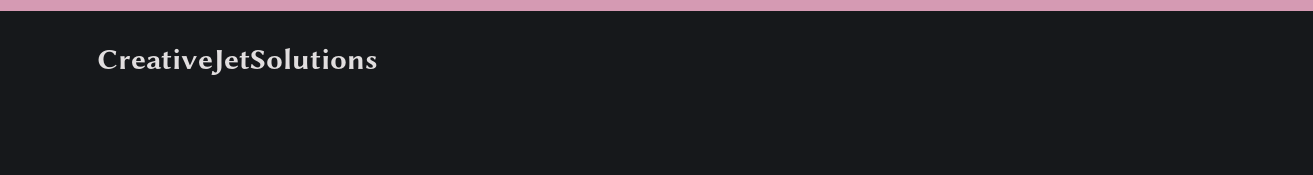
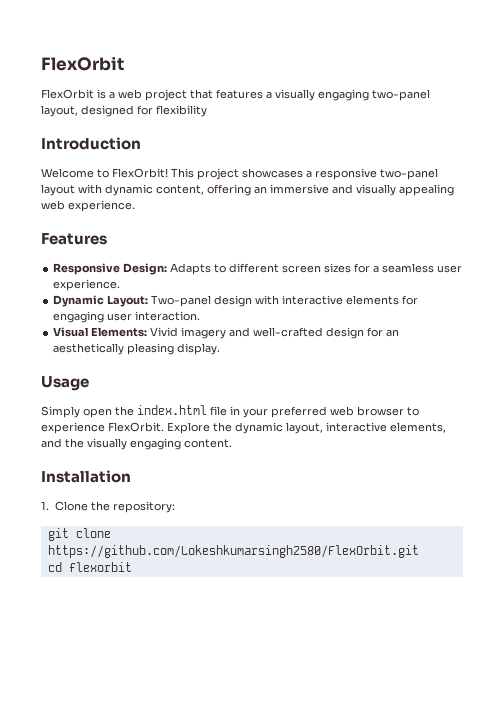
[97,48,378,75] CreativeJetSolutions -> [41,56,124,71] [41,89,430,101] [41,105,207,117] [41,137,141,150] [41,168,438,180] [41,184,454,196] [41,200,135,212] [41,233,107,245] [53,263,463,275] [53,279,121,291] [53,295,419,307] [53,311,201,323] [53,327,400,339] [53,343,221,355] [41,376,89,391] [41,405,419,418] [41,422,446,434] [41,438,232,450] [41,470,131,483] [41,501,176,513] [47,528,111,541] [47,545,419,558] [47,562,132,572] FlexOrbit // FlexOrbit is a web project that features a visually engaging two-panel layout, designed for flexibility // Introduction // Welcome to FlexOrbit! This project showcases a responsive two-panel layout with dynamic content, offering an immersive and visually appealing web experience. // Features // Responsive Design: Adapts to different screen sizes for a seamless user experience. // Dynamic Layout: Two-panel design with interactive elements for engaging user interaction. // Visual Elements: Vivid imagery and well-crafted design for an aesthetically pleasing display. // Usage // Simply open the index.html file in your preferred web browser to experience FlexOrbit. Explore the dynamic layout, interactive elements, and the visually engaging content. // Installation // 1. Clone the repository: // git clone https://github.com/Lokeshkumarsingh2580/FlexOrbit.git // cd flexorbit

